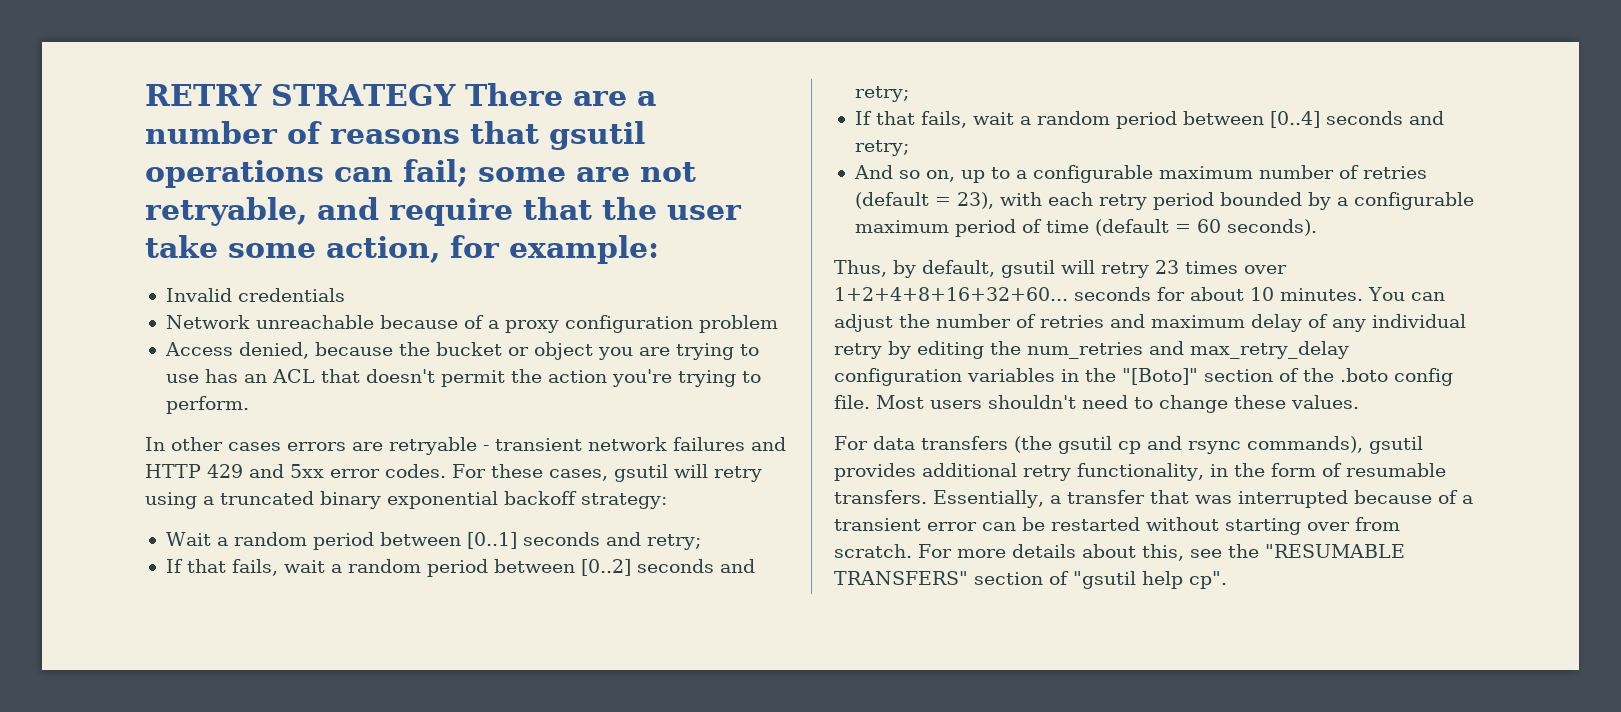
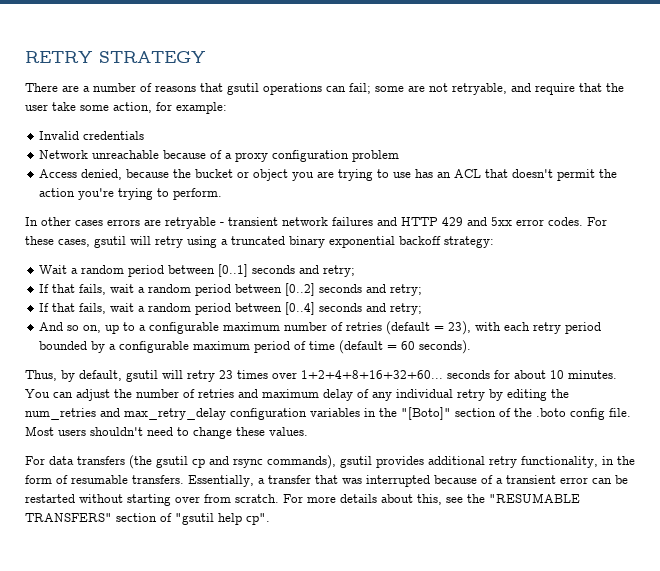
(456, 95) none -> (206, 57) //

